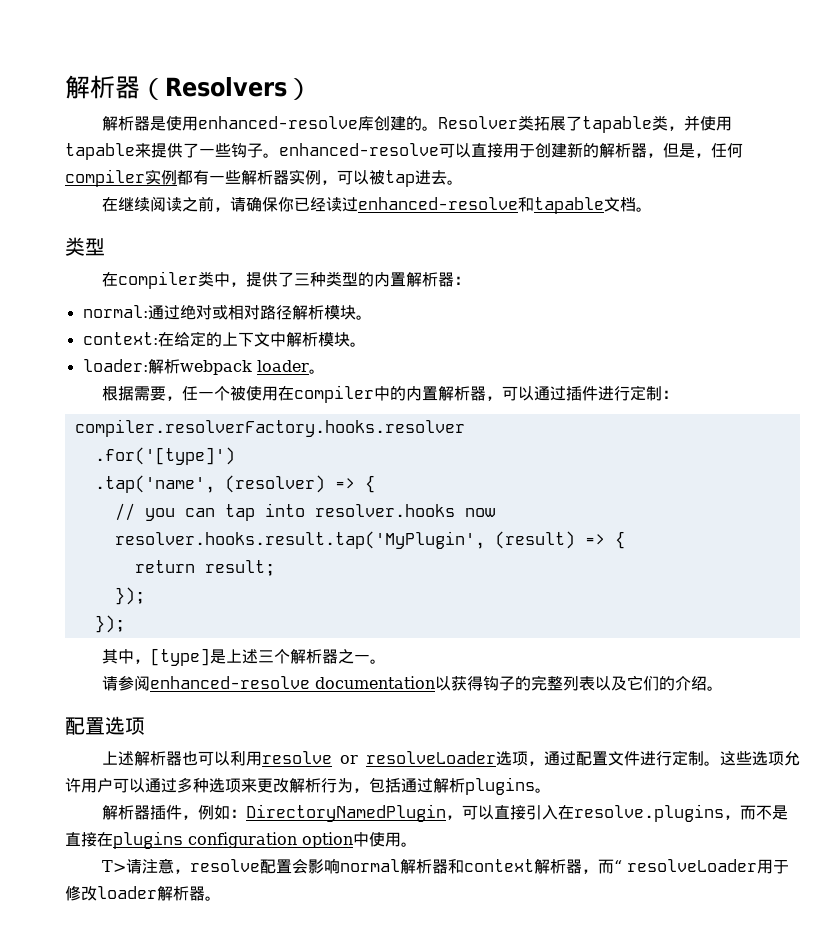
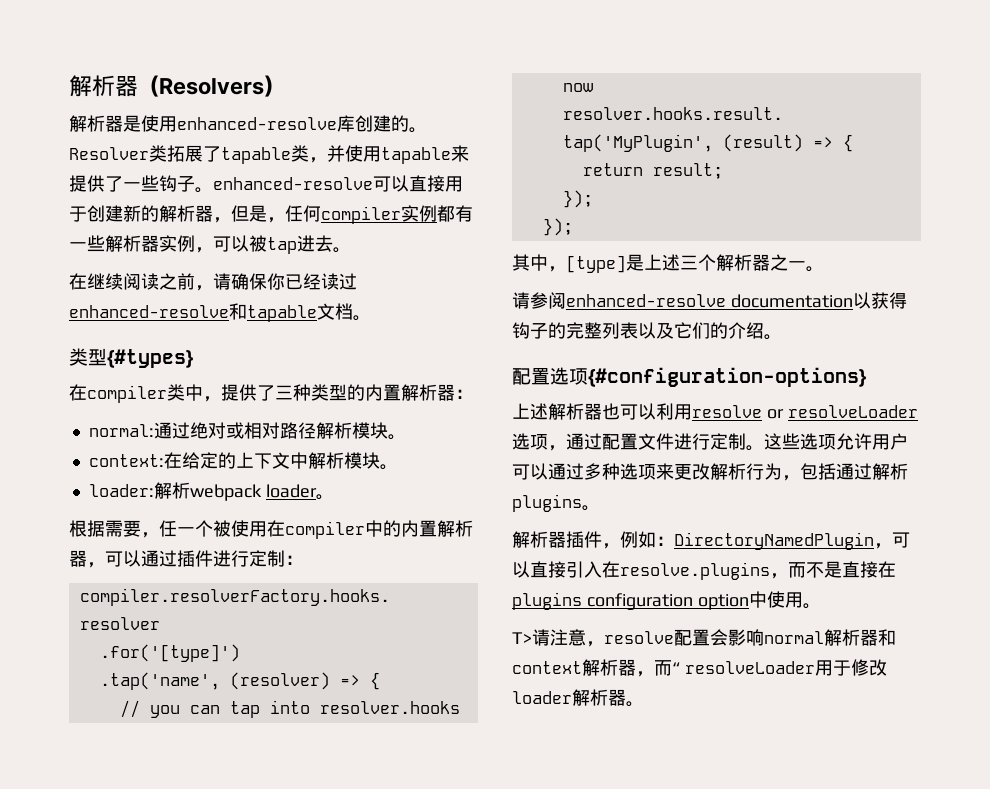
(105, 247) none -> [107,349,193,368] {#types}
(145, 726) none -> [588,367,866,387] {#configuration-options}

